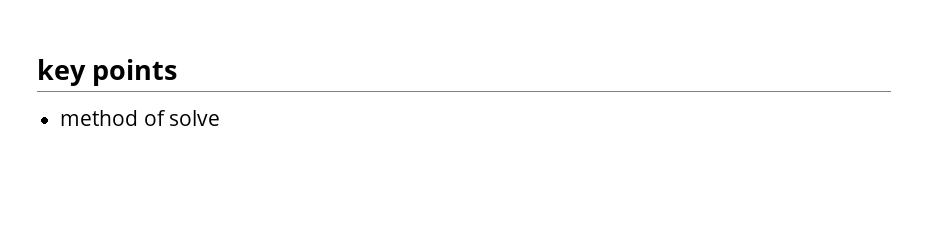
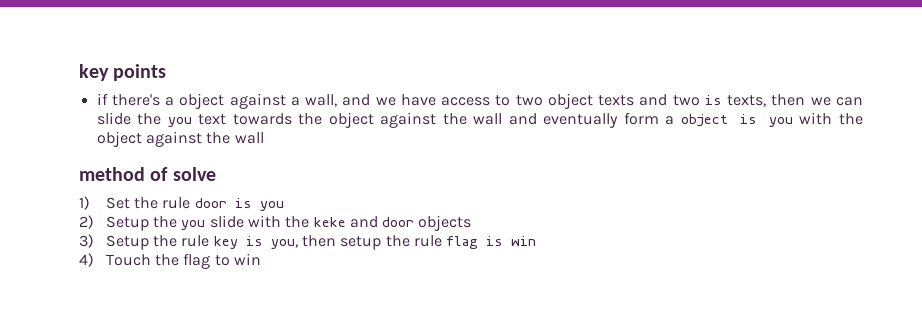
[60,110,221,126] method of solve -> [96,93,864,109] [96,112,863,128] [96,131,264,147] [79,167,216,181] [79,196,284,211] [79,215,472,231] [79,234,537,250] [79,253,261,269] if there's a object against a wall, and we have access to two object texts and two is texts, then we can slide the you text towards the object against the wall and eventually form a object is you with the object against the wall // method of solve // 1) Set the rule door is you // 2) Setup the you slide with the keke and door objects // 3) Setup the rule key is you, then setup the rule flag is win // 4) Touch the flag to win

